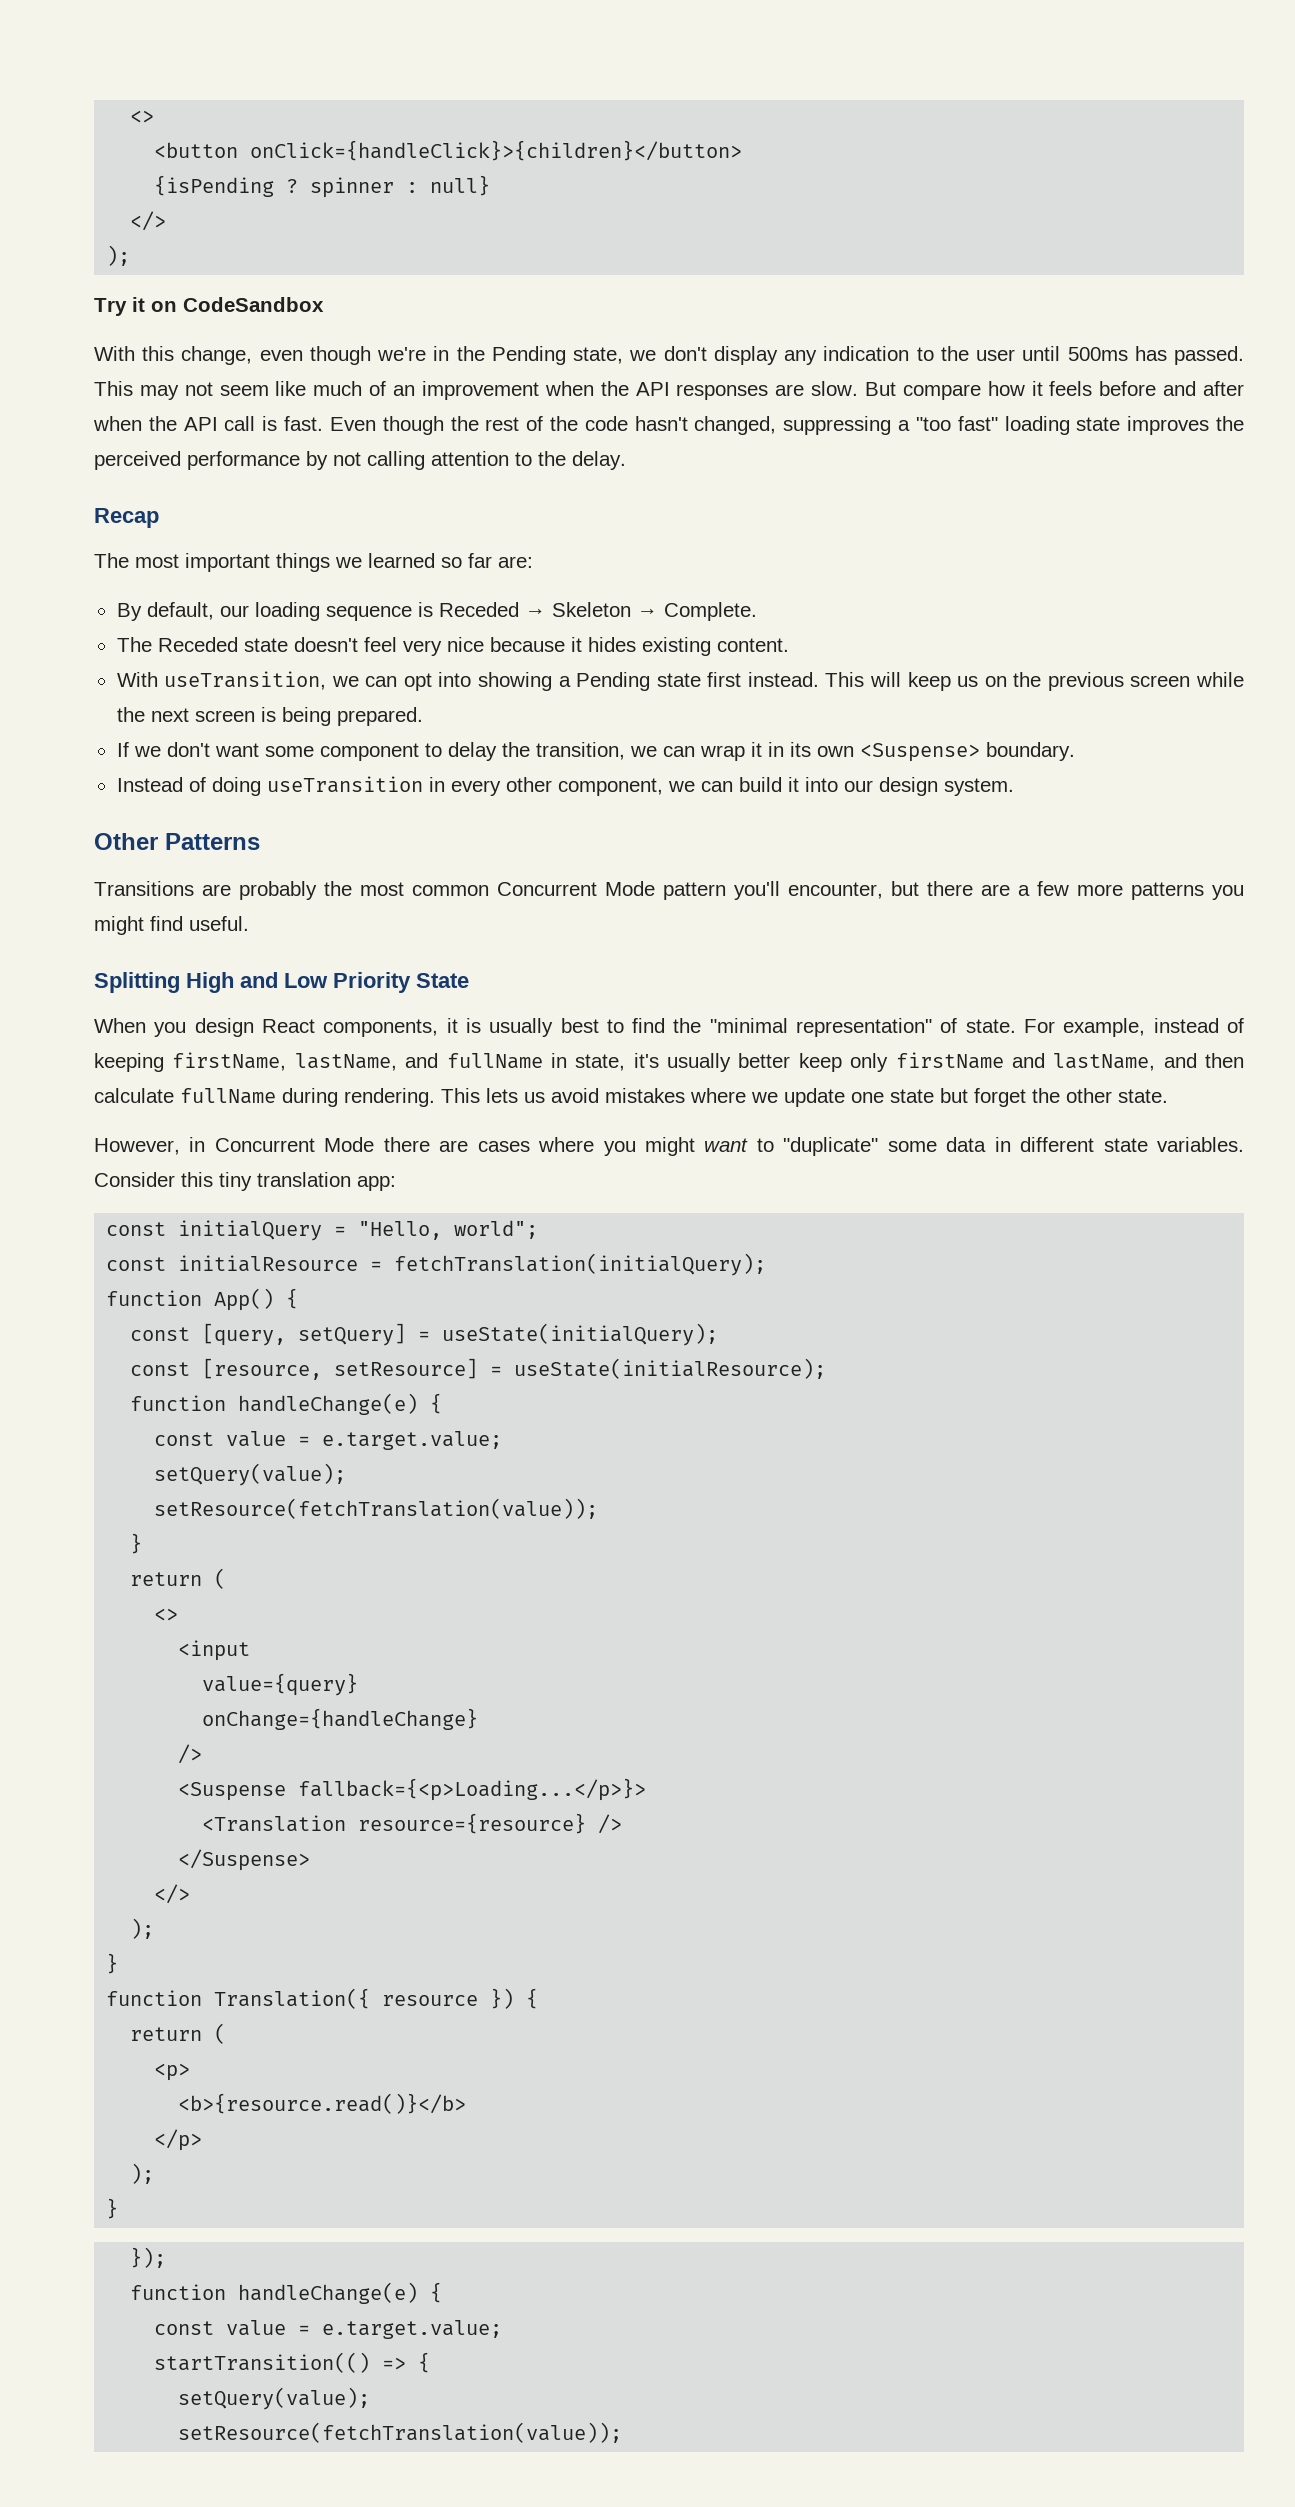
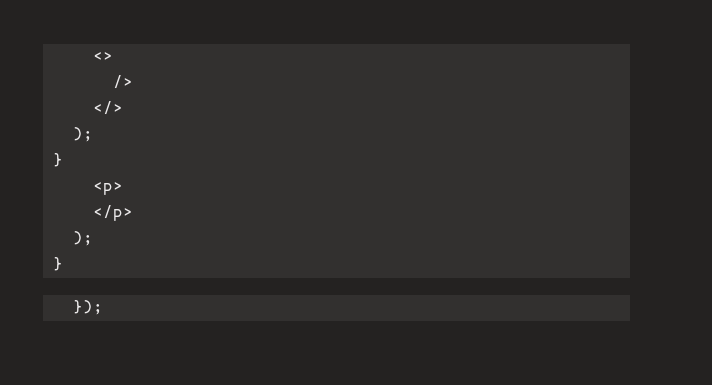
[130,110,155,123] [154,140,743,161] [154,175,491,198] [130,211,167,231] [106,245,131,266] [94,297,324,316] [94,346,1244,365] [94,381,1244,400] [93,416,1245,435] [94,451,626,470] [94,508,159,528] [94,553,533,572] [116,602,757,621] [116,637,789,656] [116,671,1244,691] [116,707,423,726] [116,742,1075,762] [116,776,1014,796] [94,833,260,850] [94,881,1244,900] [94,916,249,935] [94,972,469,993] [94,1018,1244,1037] [94,1052,1244,1072] [94,1088,1168,1107] [94,1137,1244,1156] [94,1172,396,1191] [106,1220,539,1241] [106,1253,767,1276] [106,1288,299,1311] [130,1323,719,1346] [130,1358,827,1380] [130,1393,443,1415] [154,1431,503,1450] [154,1463,347,1486] [154,1498,599,1519] [130,1533,143,1554] [130,1568,227,1589] [154,1608,179,1621] [178,1640,251,1661] [202,1673,359,1696] [202,1708,479,1730] [178,1744,203,1764] [178,1778,647,1801] [202,1813,623,1834] [178,1849,311,1871] [154,1884,191,1904] [130,1918,155,1939] [106,1953,119,1974] [106,1988,539,2009] [130,2023,227,2044] <> // <button onClick={handleClick}>{children}</button> // {isPending ? spinner : null} // </> // ); // Try it on CodeSandbox // With this change, even though we're in the Pending state, we don't display any indication to the user until 500ms has passed. This may not seem like much of an improvement when the API responses are slow. But compare how it feels before and after when the API call is fast. Even though the rest of the code hasn't changed, suppressing a "too fast" loading state improves the perceived performance by not calling attention to the delay. // Recap // The most important things we learned so far are: // By default, our loading sequence is Receded → Skeleton → Complete. // The Receded state doesn't feel very nice because it hides existing content. // With useTransition, we can opt into showing a Pending state first instead. This will keep us on the previous screen while the next screen is being prepared. // If we don't want some component to delay the transition, we can wrap it in its own <Suspense> boundary. // Instead of doing useTransition in every other component, we can build it into our design system. // Other Patterns // Transitions are probably the most common Concurrent Mode pattern you'll encounter, but there are a few more patterns you might find useful. // Splitting High and Low Priority State // When you design React components, it is usually best to find the "minimal representation" of state. For example, instead of keeping firstName, lastName, and fullName in state, it's usually better keep only firstName and lastName, and then calculate fullName during rendering. This lets us avoid mistakes where we update one state but forget the other state. // However, in Concurrent Mode there are cases where you might want to "duplicate" some data in different state variables. Consider this tiny translation app: // const initialQuery = "Hello, world"; // const initialResource = fetchTranslation(initialQuery); // function App() { // const [query, setQuery] = useState(initialQuery); // const [resource, setResource] = useState(initialResource); // function handleChange(e) { // const value = e.target.value; // setQuery(value); // setResource(fetchTranslation(value)); // } // return ( // <> // <input // value={query} // onChange={handleChange} // /> // <Suspense fallback={<p>Loading...</p>}> // <Translation resource={resource} /> // </Suspense> // </> // ); // } // function Translation({ resource }) { // return ( -> [92,52,113,61] [112,75,133,89] [92,101,123,115] [72,127,93,142] [52,153,63,167] <> // /> // </> // ); // }
[178,2093,467,2114] // <b>{resource.read()}</b> -> (123, 188) none
[130,2282,443,2304] [154,2320,503,2339] [154,2352,431,2373] [178,2387,371,2410] [178,2422,623,2443] // function handleChange(e) { // const value = e.target.value; // startTransition(() => { // setQuery(value); // setResource(fetchTranslation(value)); -> (103, 307) none

